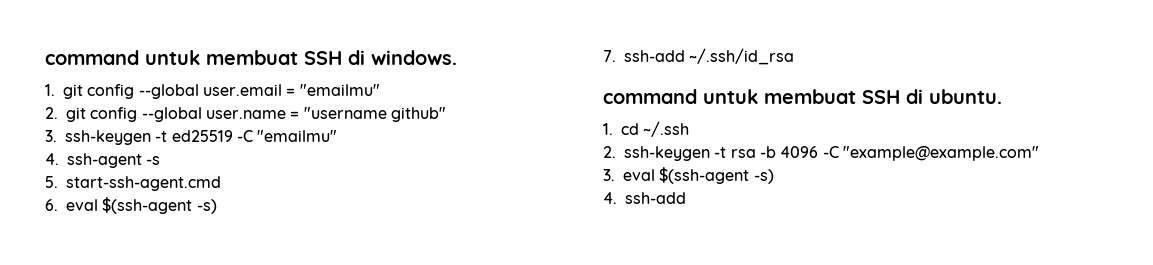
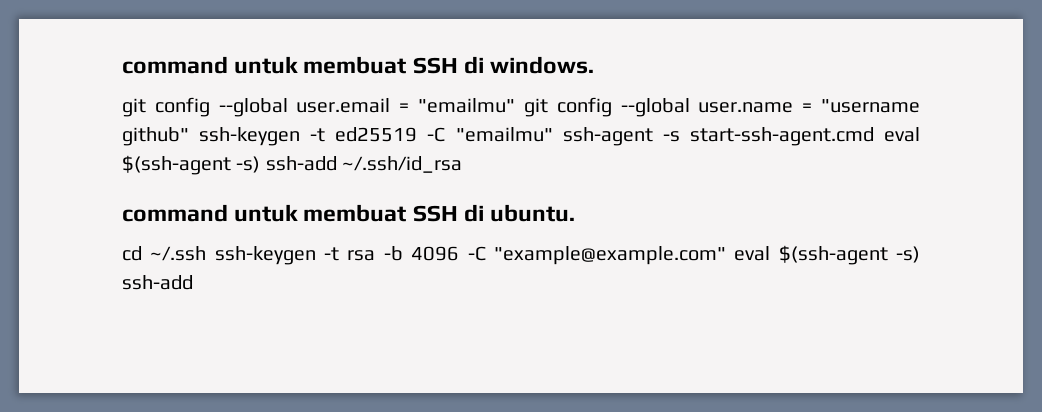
[45,84,55,96] 1. -> (595, 65) none
[45,107,58,119] // 2. -> (516, 105) none
[45,130,57,142] // 3. -> (189, 136) none
[45,153,59,165] // 4. -> (553, 134) none
[45,176,58,188] // 5. -> (680, 136) none
[45,197,217,214] [603,50,616,62] // 6. eval $(ssh-agent -s) // 7. -> [883,127,920,142] [122,155,261,175] eval $(ssh-agent -s)
[603,123,613,135] 1. -> (576, 213) none
[603,146,616,158] // 2. -> (207, 253) none
[603,167,774,184] [603,192,617,204] // 3. eval $(ssh-agent -s) // 4. -> [734,245,921,265] eval $(ssh-agent -s)

